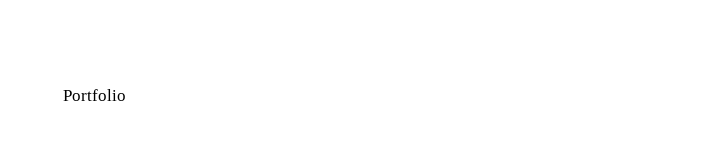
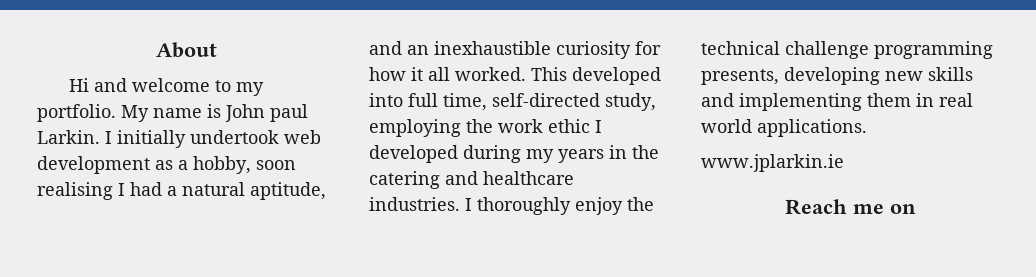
[63,89,126,101] Portfolio -> [155,42,217,58] [69,78,265,96] [37,104,308,122] [37,130,321,148] [37,156,296,174] [37,182,326,200] [369,41,661,59] [369,67,661,85] [369,93,656,111] [369,119,602,137] [369,145,659,163] [369,171,574,189] [369,197,654,215] [701,41,993,59] [701,67,973,85] [701,93,973,111] [701,119,867,137] [701,154,844,172] [784,199,916,215] About // Hi and welcome to my portfolio. My name is John paul Larkin. I initially undertook web development as a hobby, soon realising I had a natural aptitude, and an inexhaustible curiosity for how it all worked. This developed into full time, self-directed study, employing the work ethic I developed during my years in the catering and healthcare industries. I thoroughly enjoy the technical challenge programming presents, developing new skills and implementing them in real world applications. // www.jplarkin.ie // Reach me on

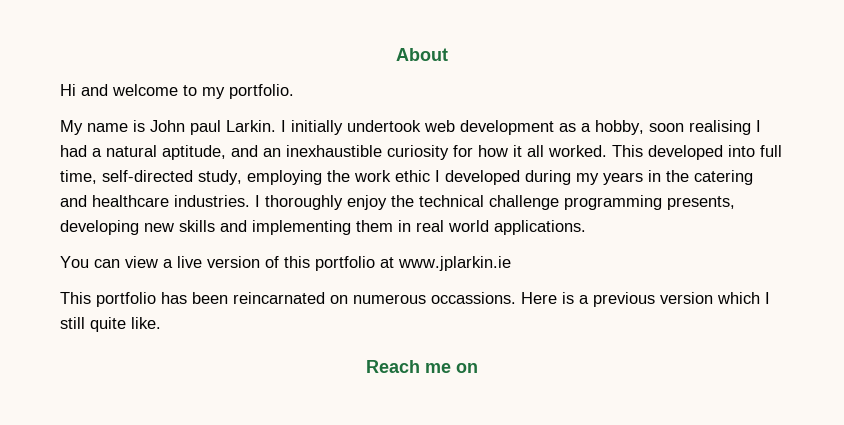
(116, 113) none -> (294, 91) //
[701,154,844,172] www.jplarkin.ie -> [60,256,511,271] [60,292,770,307] [60,317,161,332] You can view a live version of this portfolio at www.jplarkin.ie // This portfolio has been reincarnated on numerous occassions. Here is a previous version which I still quite like.

